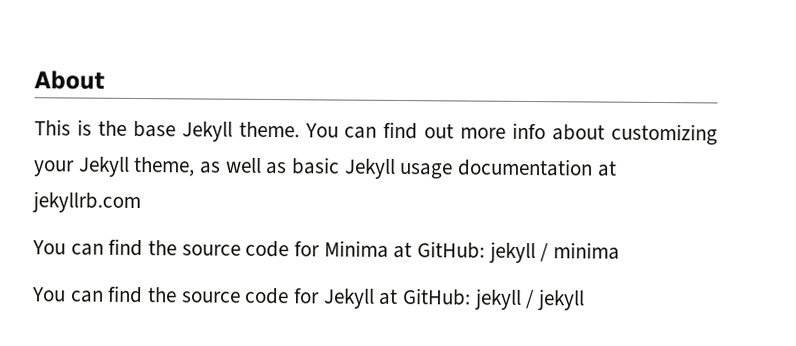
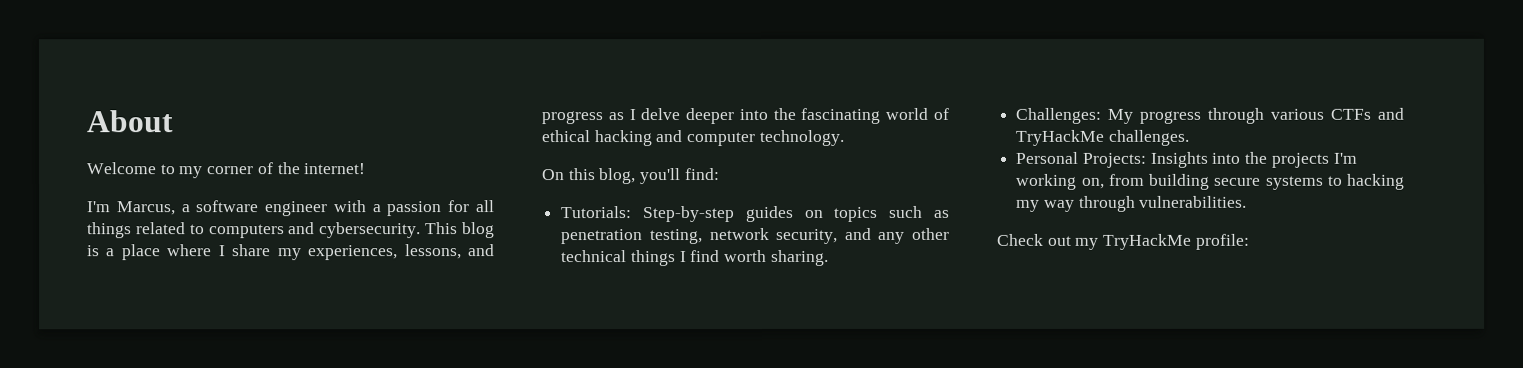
[34,119,718,146] [33,156,617,180] [32,191,141,214] [32,238,621,264] [32,285,586,311] This is the base Jekyll theme. You can find out more info about customizing your Jekyll theme, as well as basic Jekyll usage documentation at jekyllrb.com // You can find the source code for Minima at GitHub: jekyll / minima // You can find the source code for Jekyll at GitHub: jekyll / jekyll -> [86,162,366,179] [87,200,495,217] [87,222,495,239] [87,244,496,261] [541,107,949,125] [541,129,844,147] [541,168,719,185] [561,205,950,223] [561,227,950,245] [561,249,829,267] [1015,107,1404,124] [1015,129,1189,146] [1015,151,1357,168] [1015,173,1405,190] [1016,195,1248,212] [997,233,1250,250] Welcome to my corner of the internet! // I'm Marcus, a software engineer with a passion for all things related to computers and cybersecurity. This blog is a place where I share my experiences, lessons, and progress as I delve deeper into the fascinating world of ethical hacking and computer technology. // On this blog, you'll find: // Tutorials: Step-by-step guides on topics such as penetration testing, network security, and any other technical things I find worth sharing. // Challenges: My progress through various CTFs and TryHackMe challenges. // Personal Projects: Insights into the projects I'm working on, from building secure systems to hacking my way through vulnerabilities. // Check out my TryHackMe profile:

